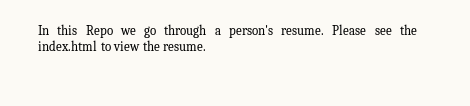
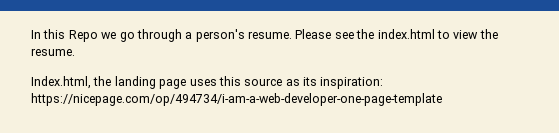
(207, 47) none -> [31,76,384,89] [31,93,442,106] // Index.html, the landing page uses this source as its inspiration: https://nicepage.com/op/494734/i-am-a-web-developer-one-page-template

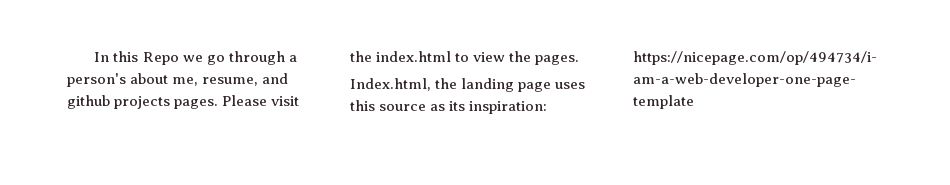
[248,29,354,39] resume. Please see -> [130,73,289,86] [67,95,300,109] about me, resume, and github projects pages. Please visit
[31,48,75,56] resume. -> [535,55,580,65] pages.

